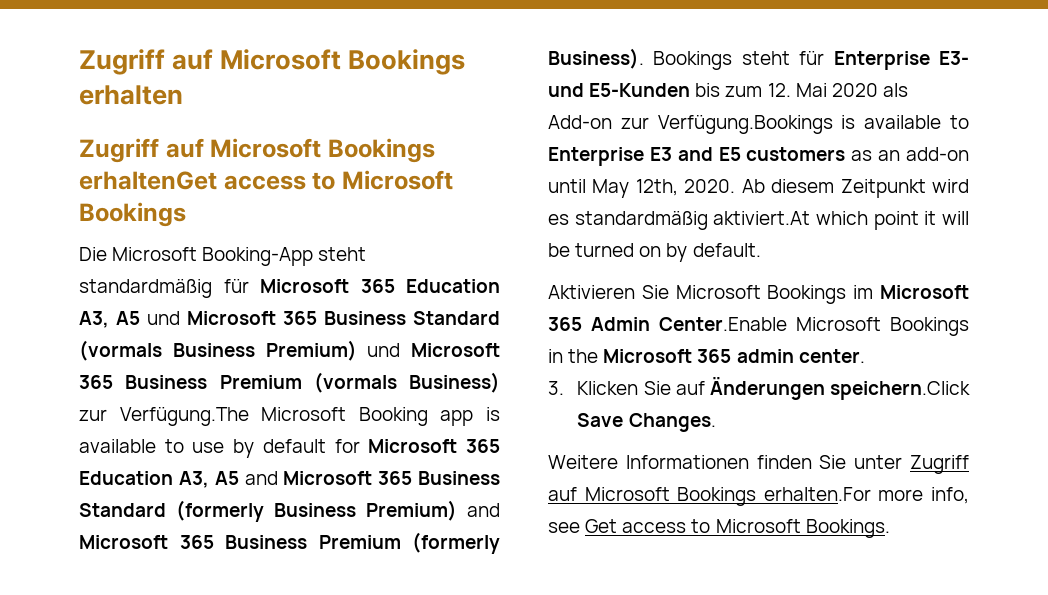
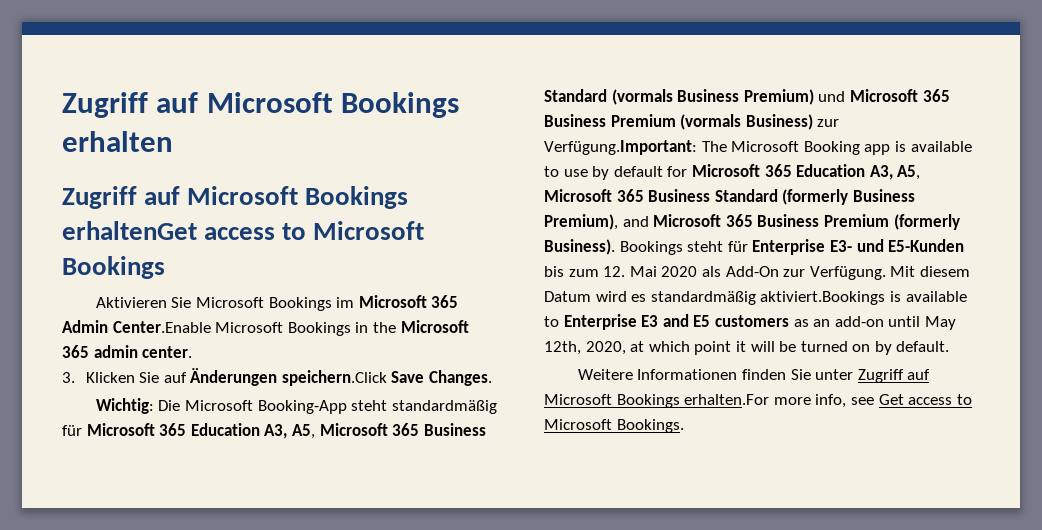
[79,247,367,266] [79,279,500,298] [79,311,500,328] [79,340,500,361] [79,372,500,393] [79,407,501,426] [79,439,500,458] [79,471,500,488] [79,500,500,522] [79,532,500,554] [548,48,969,70] [548,83,908,97] [548,115,969,134] [548,147,969,166] [548,179,969,198] [548,211,970,230] [548,243,761,262] // Die Microsoft Booking-App steht standardmäßig für Microsoft 365 Education A3, A5 und Microsoft 365 Business Standard (vormals Business Premium) und Microsoft 365 Business Premium (vormals Business) zur Verfügung.The Microsoft Booking app is available to use by default for Microsoft 365 Education A3, A5 and Microsoft 365 Business Standard (formerly Business Premium) and Microsoft 365 Business Premium (formerly Business). Bookings steht für Enterprise E3- und E5-Kunden bis zum 12. Mai 2020 als Add-on zur Verfügung.Bookings is available to Enterprise E3 and E5 customers as an add-on until May 12th, 2020. Ab diesem Zeitpunkt wird es standardmäßig aktiviert.At which point it will be turned on by default. -> (165, 267) none
(716, 422) none -> [95,398,497,414] [62,423,486,439] [544,89,950,105] [544,114,840,130] [544,140,972,155] [544,164,921,180] [544,189,915,205] [544,214,960,230] [544,239,965,255] [544,266,970,280] [544,291,967,305] [544,314,956,330] [544,341,950,355] // Wichtig: Die Microsoft Booking-App steht standardmäßig für Microsoft 365 Education A3, A5, Microsoft 365 Business Standard (vormals Business Premium) und Microsoft 365 Business Premium (vormals Business) zur Verfügung.Important: The Microsoft Booking app is available to use by default for Microsoft 365 Education A3, A5, Microsoft 365 Business Standard (formerly Business Premium), and Microsoft 365 Business Premium (formerly Business). Bookings steht für Enterprise E3- und E5-Kunden bis zum 12. Mai 2020 als Add-On zur Verfügung. Mit diesem Datum wird es standardmäßig aktiviert.Bookings is available to Enterprise E3 and E5 customers as an add-on until May 12th, 2020, at which point it will be turned on by default.

